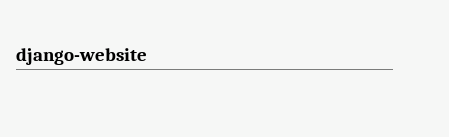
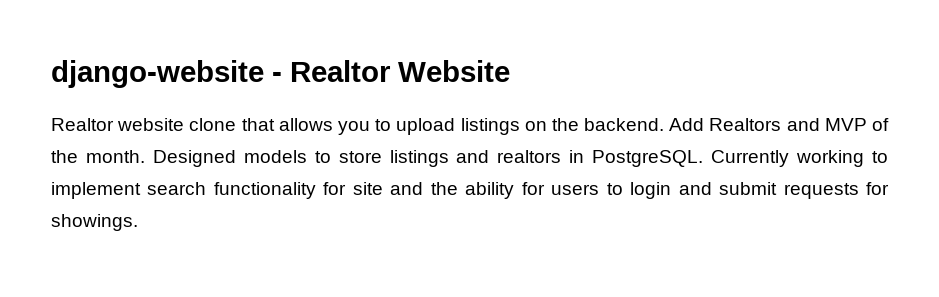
(147, 56) none -> [272,60,510,82] [51,118,889,135] [51,150,888,167] [51,182,889,199] [51,214,138,231] - Realtor Website // Realtor website clone that allows you to upload listings on the backend. Add Realtors and MVP of the month. Designed models to store listings and realtors in PostgreSQL. Currently working to implement search functionality for site and the ability for users to login and submit requests for showings.

